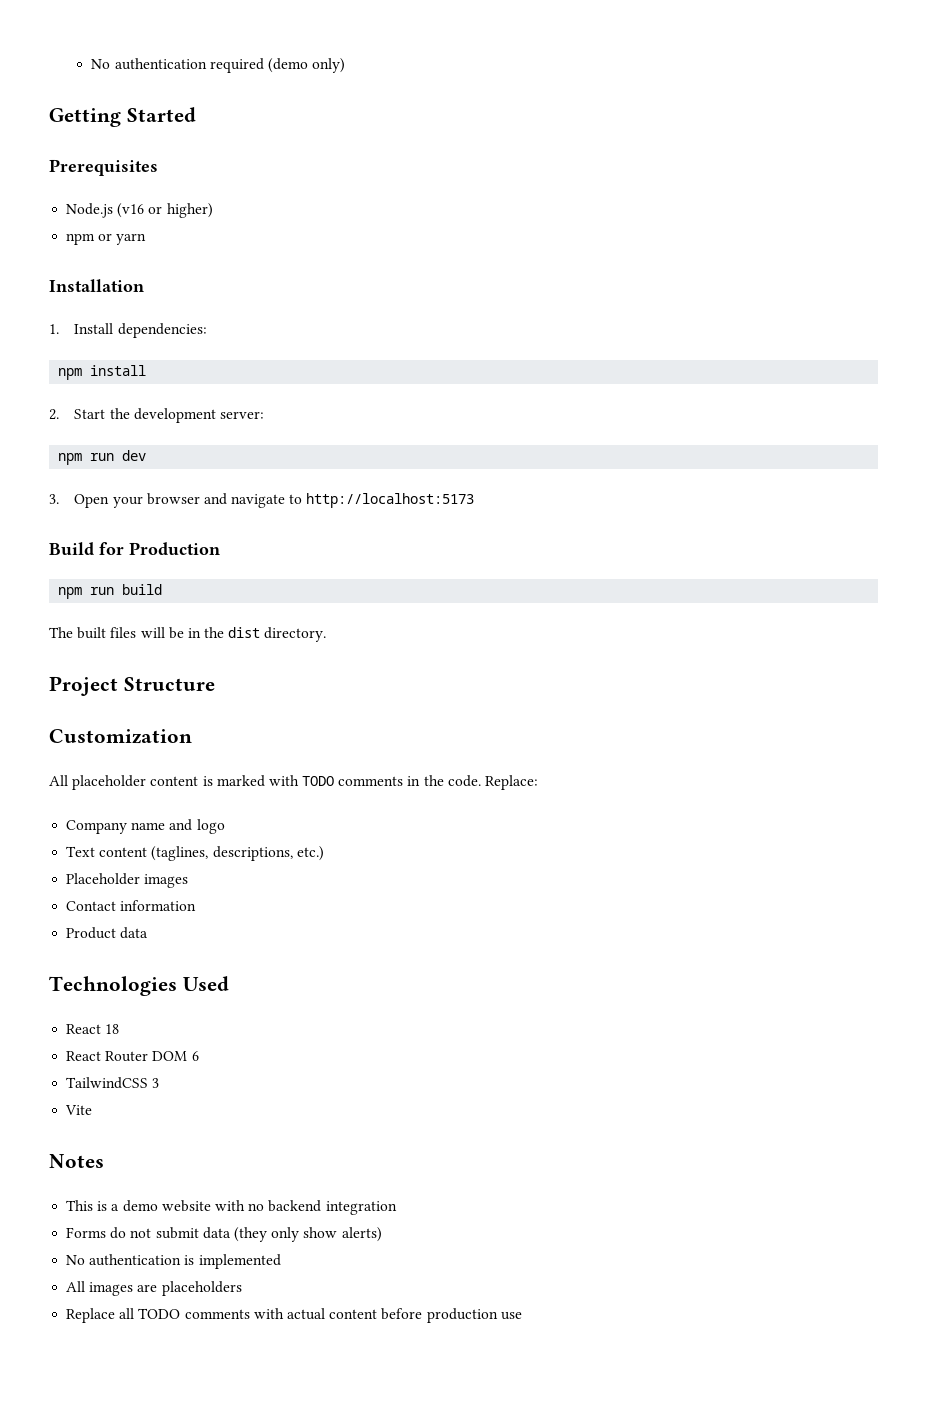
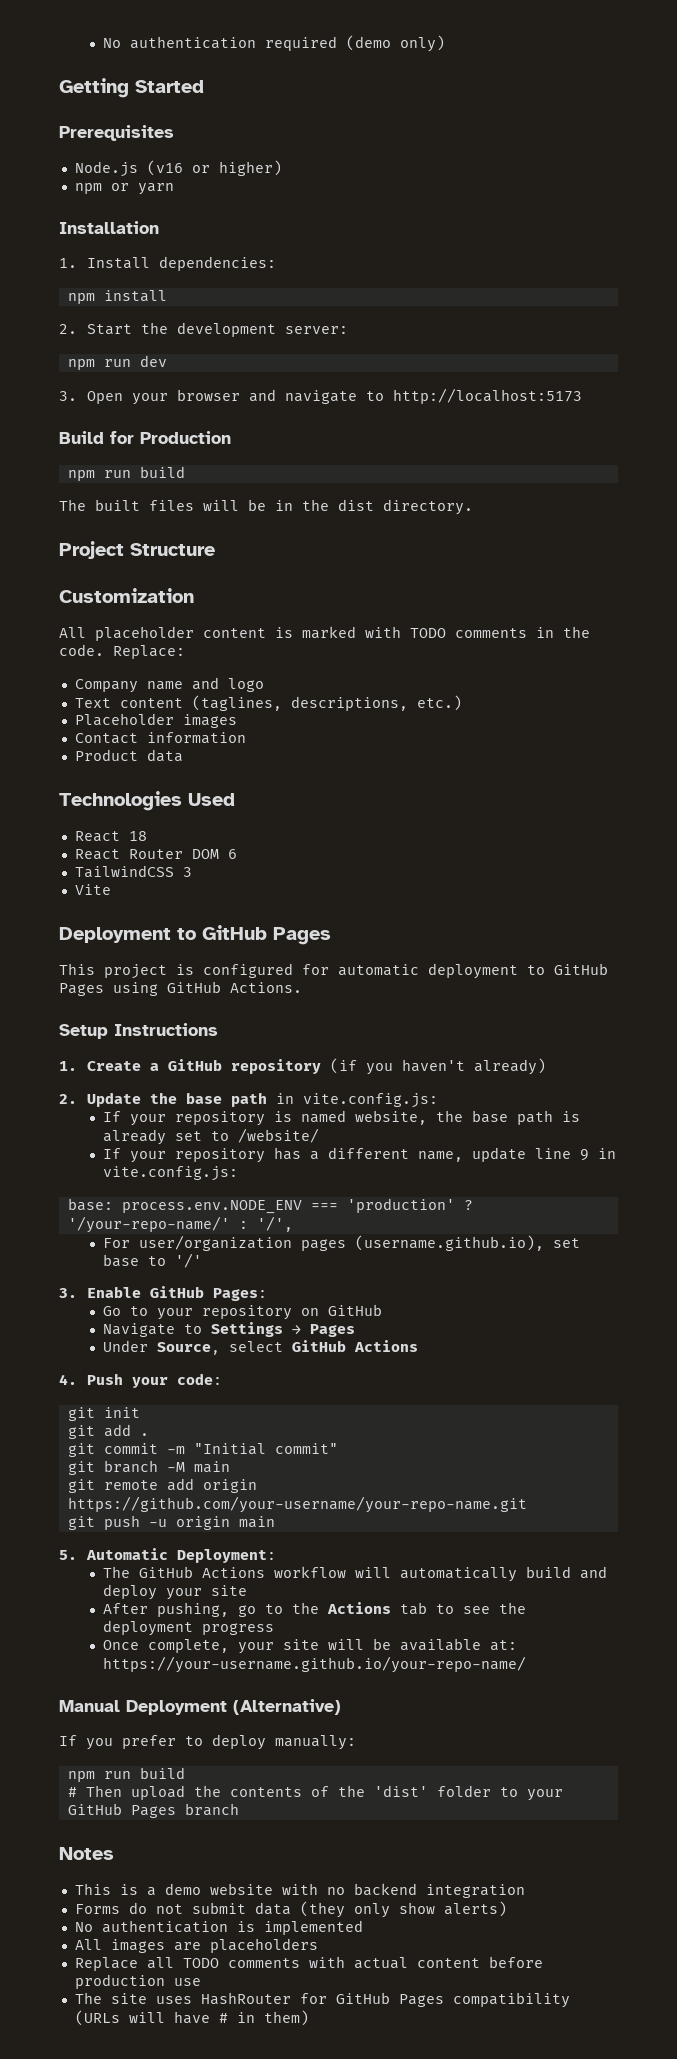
(93, 1110) none -> [59,925,331,945] [59,963,608,979] [59,981,302,996] [59,1023,218,1039] [59,1058,546,1075] [59,1092,438,1108] [102,1110,580,1126] [102,1128,319,1145] [102,1147,616,1163] [102,1166,238,1181] [67,1198,473,1214] [67,1216,293,1233] [102,1235,580,1251] [102,1253,202,1268] [59,1286,267,1301] [102,1304,382,1320] [102,1322,355,1337] [102,1340,418,1355] [59,1373,222,1388] [67,1407,140,1421] [67,1424,149,1439] [67,1443,338,1457] [67,1460,230,1475] [67,1478,257,1493] [67,1496,527,1513] [67,1515,275,1530] [59,1548,276,1563] [102,1566,607,1582] [102,1584,247,1600] [102,1602,526,1617] [102,1620,274,1636] [102,1638,517,1654] [102,1656,526,1673] [59,1699,341,1715] [59,1734,356,1750] [67,1767,185,1782] [67,1785,563,1801] [67,1803,239,1818] // Deployment to GitHub Pages // This project is configured for automatic deployment to GitHub Pages using GitHub Actions. // Setup Instructions // 1. Create a GitHub repository (if you haven't already) // 2. Update the base path in vite.config.js: // If your repository is named website, the base path is already set to /website/ // If your repository has a different name, update line 9 in vite.config.js: // base: process.env.NODE_ENV === 'production' ? '/your-repo-name/' : '/', // For user/organization pages (username.github.io), set base to '/' // 3. Enable GitHub Pages: // Go to your repository on GitHub // Navigate to Settings → Pages // Under Source, select GitHub Actions // 4. Push your code: // git init // git add . // git commit -m "Initial commit" // git branch -M main // git remote add origin https://github.com/your-username/your-repo-name.git // git push -u origin main // 5. Automatic Deployment: // The GitHub Actions workflow will automatically build and deploy your site // After pushing, go to the Actions tab to see the deployment progress // Once complete, your site will be available at: https://your-username.github.io/your-repo-name/ // Manual Deployment (Alternative) // If you prefer to deploy manually: // npm run build // # Then upload the contents of the 'dist' folder to your GitHub Pages branch
(522, 1316) none -> [74,1992,570,2008] [74,2010,309,2026] // The site uses HashRouter for GitHub Pages compatibility (URLs will have # in them)

